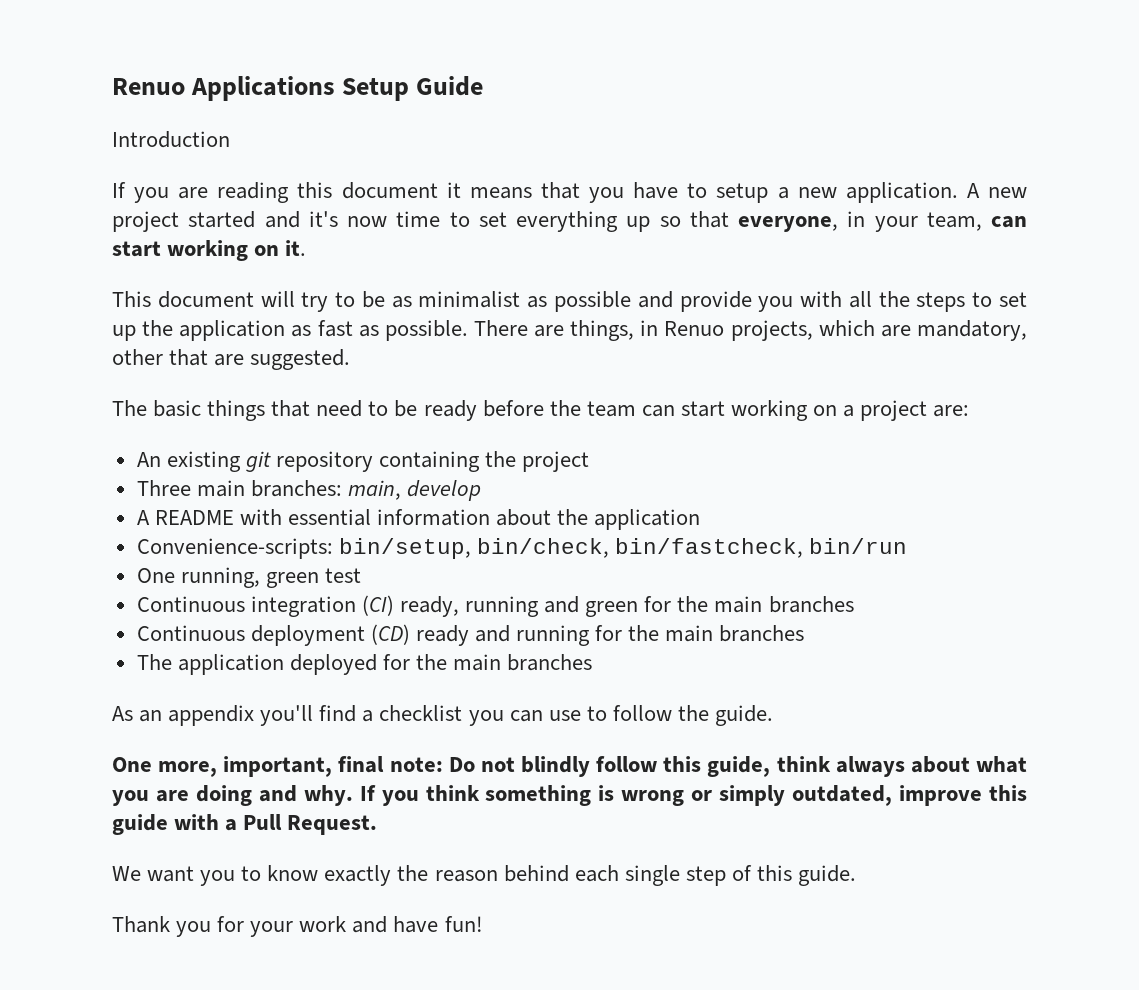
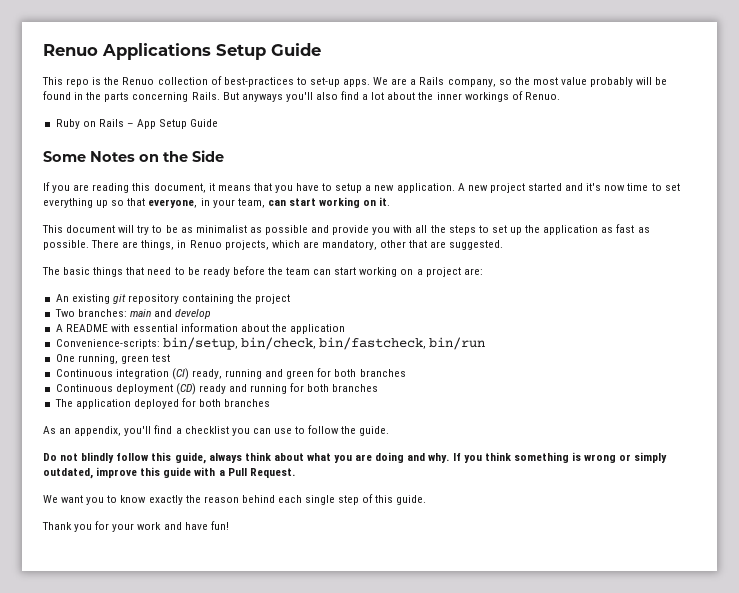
[112,131,230,148] Introduction -> [42,76,668,87] [43,91,560,102] [55,119,219,129] [43,150,224,162] This repo is the Renuo collection of best-practices to set-up apps. We are a Rails company, so the most value probably will be found in the parts concerning Rails. But anyways you'll also find a lot about the inner workings of Renuo. // Ruby on Rails – App Setup Guide // Some Notes on the Side
[341,182,438,199] document -> [153,183,206,193] document,
[136,480,401,500] Three main branches: main, -> [54,309,172,317] Two branches: main and
[677,596,763,613] the main -> [334,369,357,377] both
[628,625,714,642] the main -> [307,384,330,392] both
[416,654,502,671] the main -> [199,399,222,407] both
[168,705,255,726] appendix -> [74,426,122,436] appendix,
[112,756,443,777] One more, important, final note: -> (390, 431) none
[776,756,905,777] think always -> [208,452,271,463] always think

